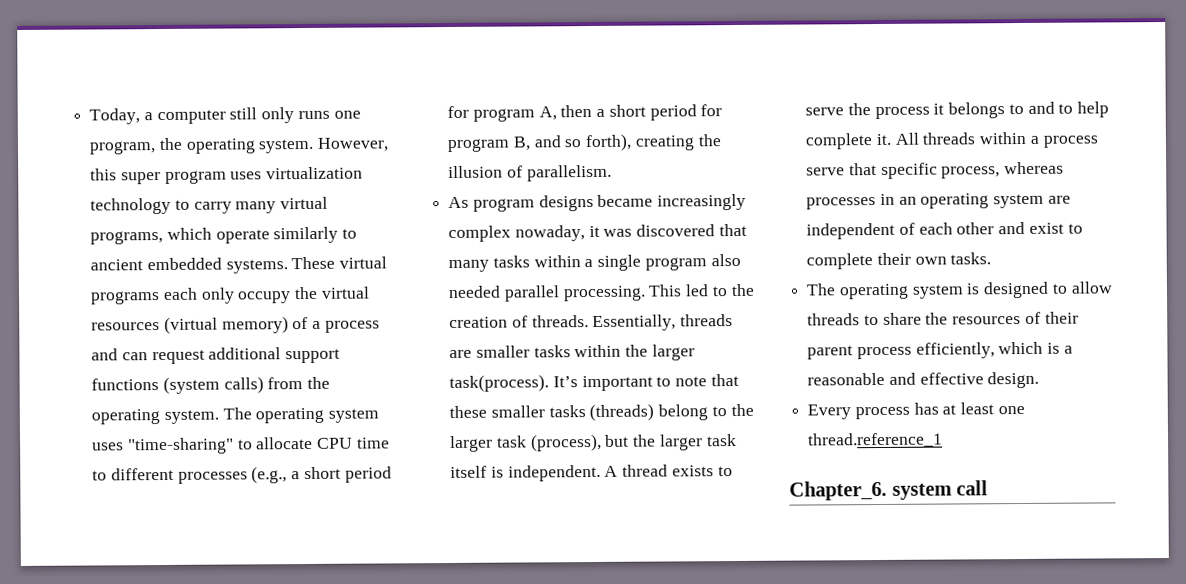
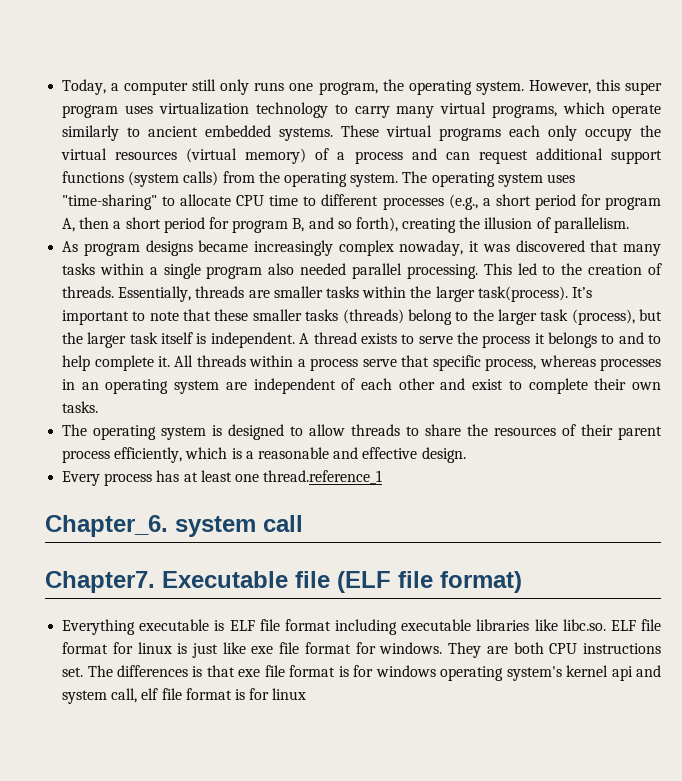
(989, 488) none -> [45,571,522,593] [62,619,662,635] [62,642,662,658] [62,665,662,681] [62,688,307,704] // Chapter7. Executable file (ELF file format) // Everything executable is ELF file format including executable libraries like libc.so. ELF file format for linux is just like exe file format for windows. They are both CPU instructions set. The differences is that exe file format is for windows operating system's kernel api and system call, elf file format is for linux

